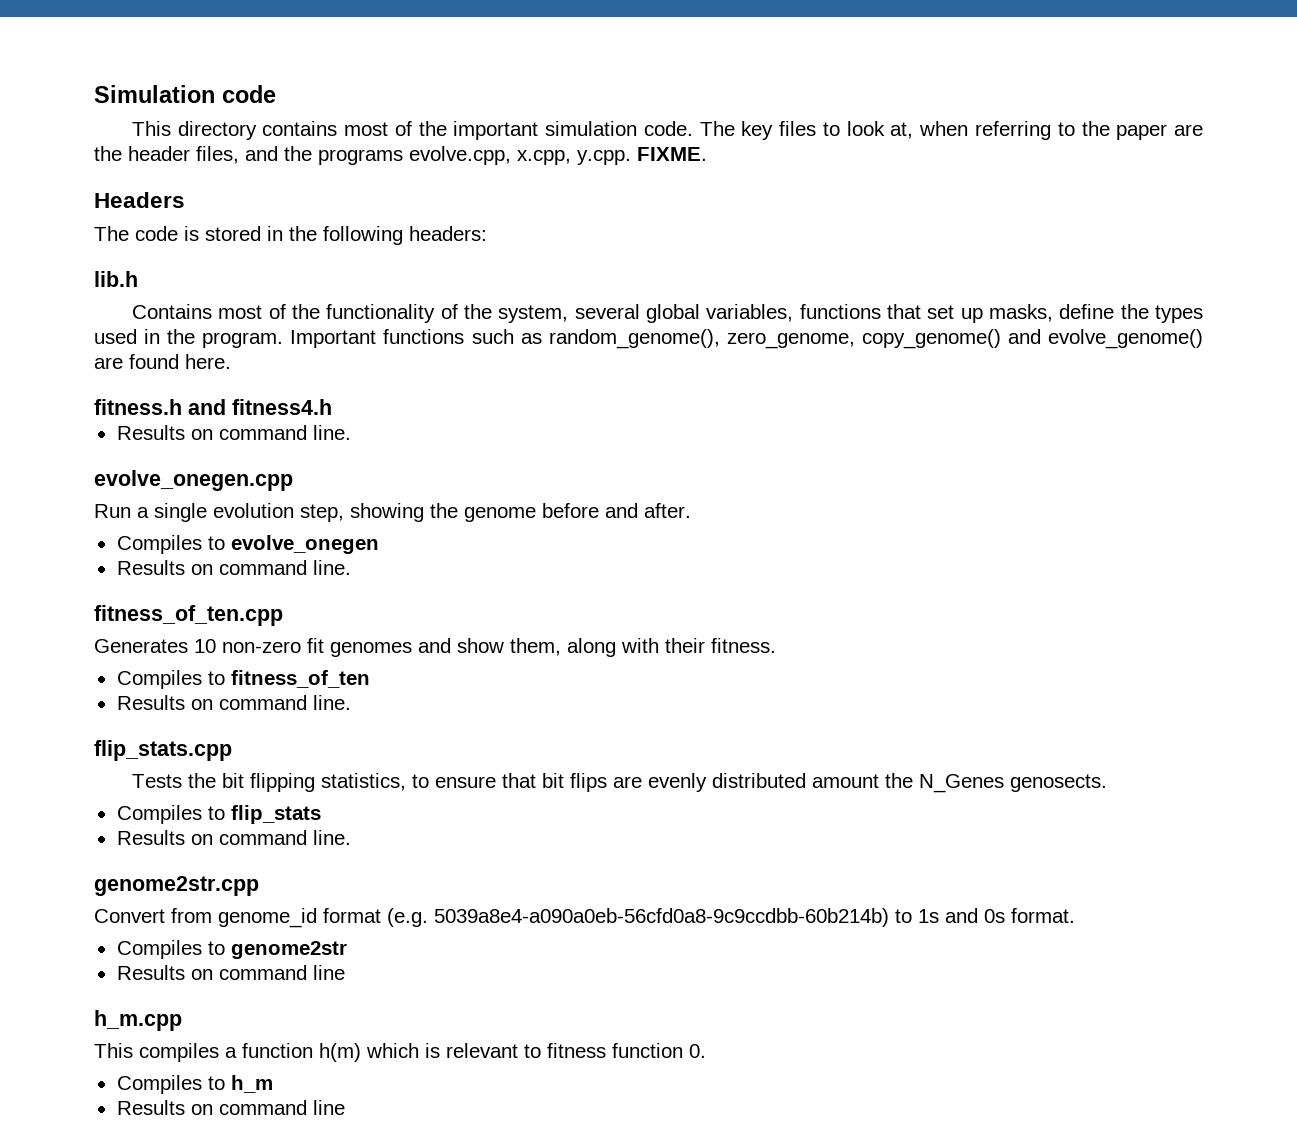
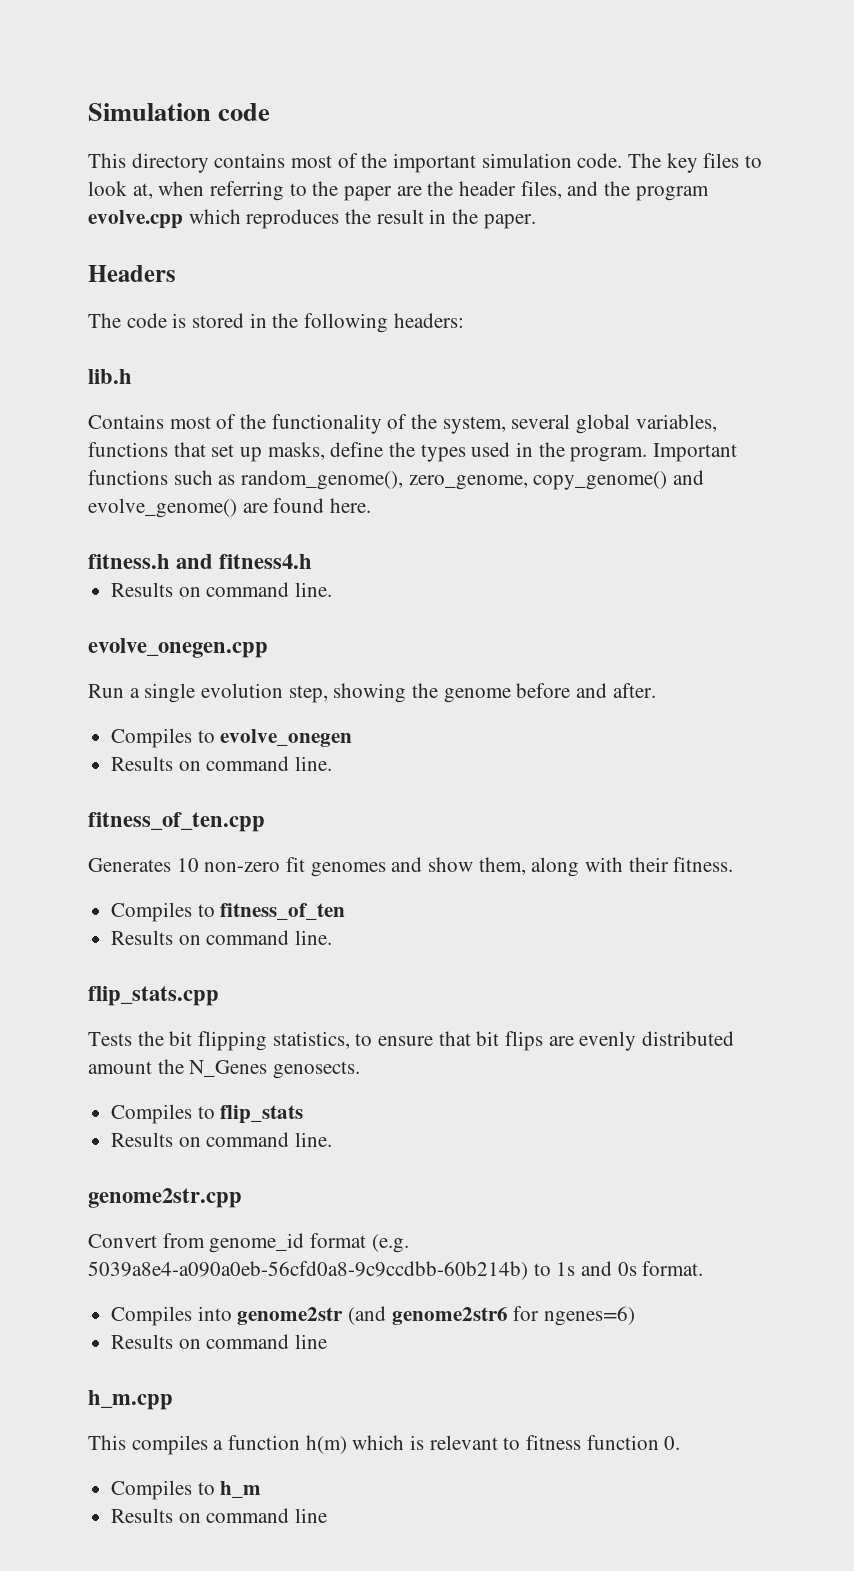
[318,146,707,165] programs evolve.cpp, x.cpp, y.cpp. FIXME. -> [635,186,709,201] [88,209,536,229] program evolve.cpp which reproduces the result in the paper.
[207,941,225,955] to -> [197,1306,232,1321] into
(347, 950) none -> [348,1306,636,1326] (and genome2str6 for ngenes=6)

